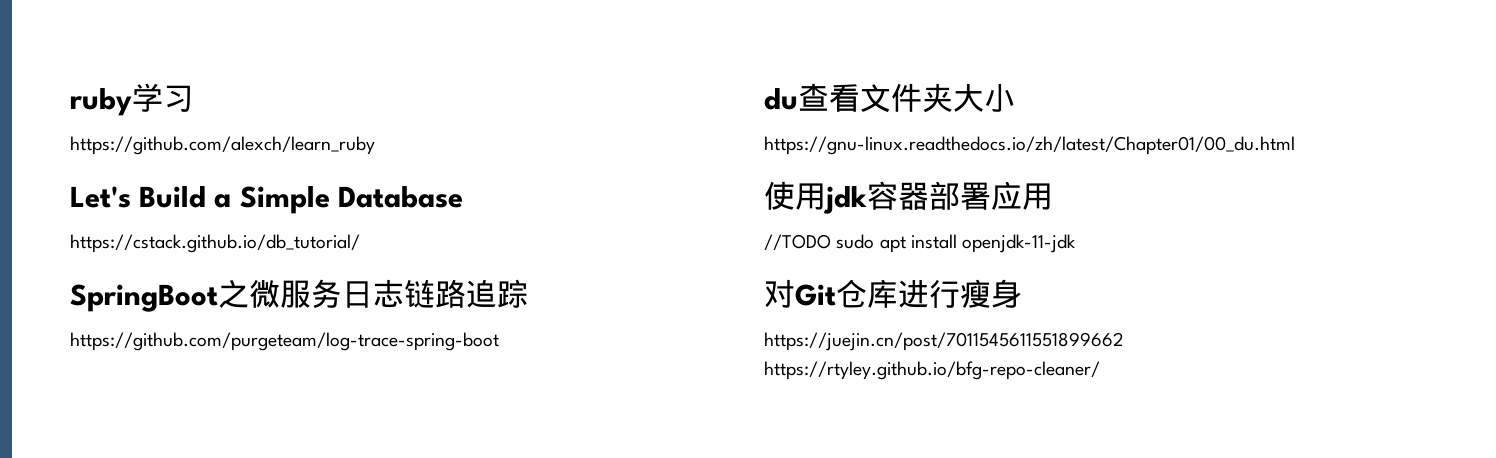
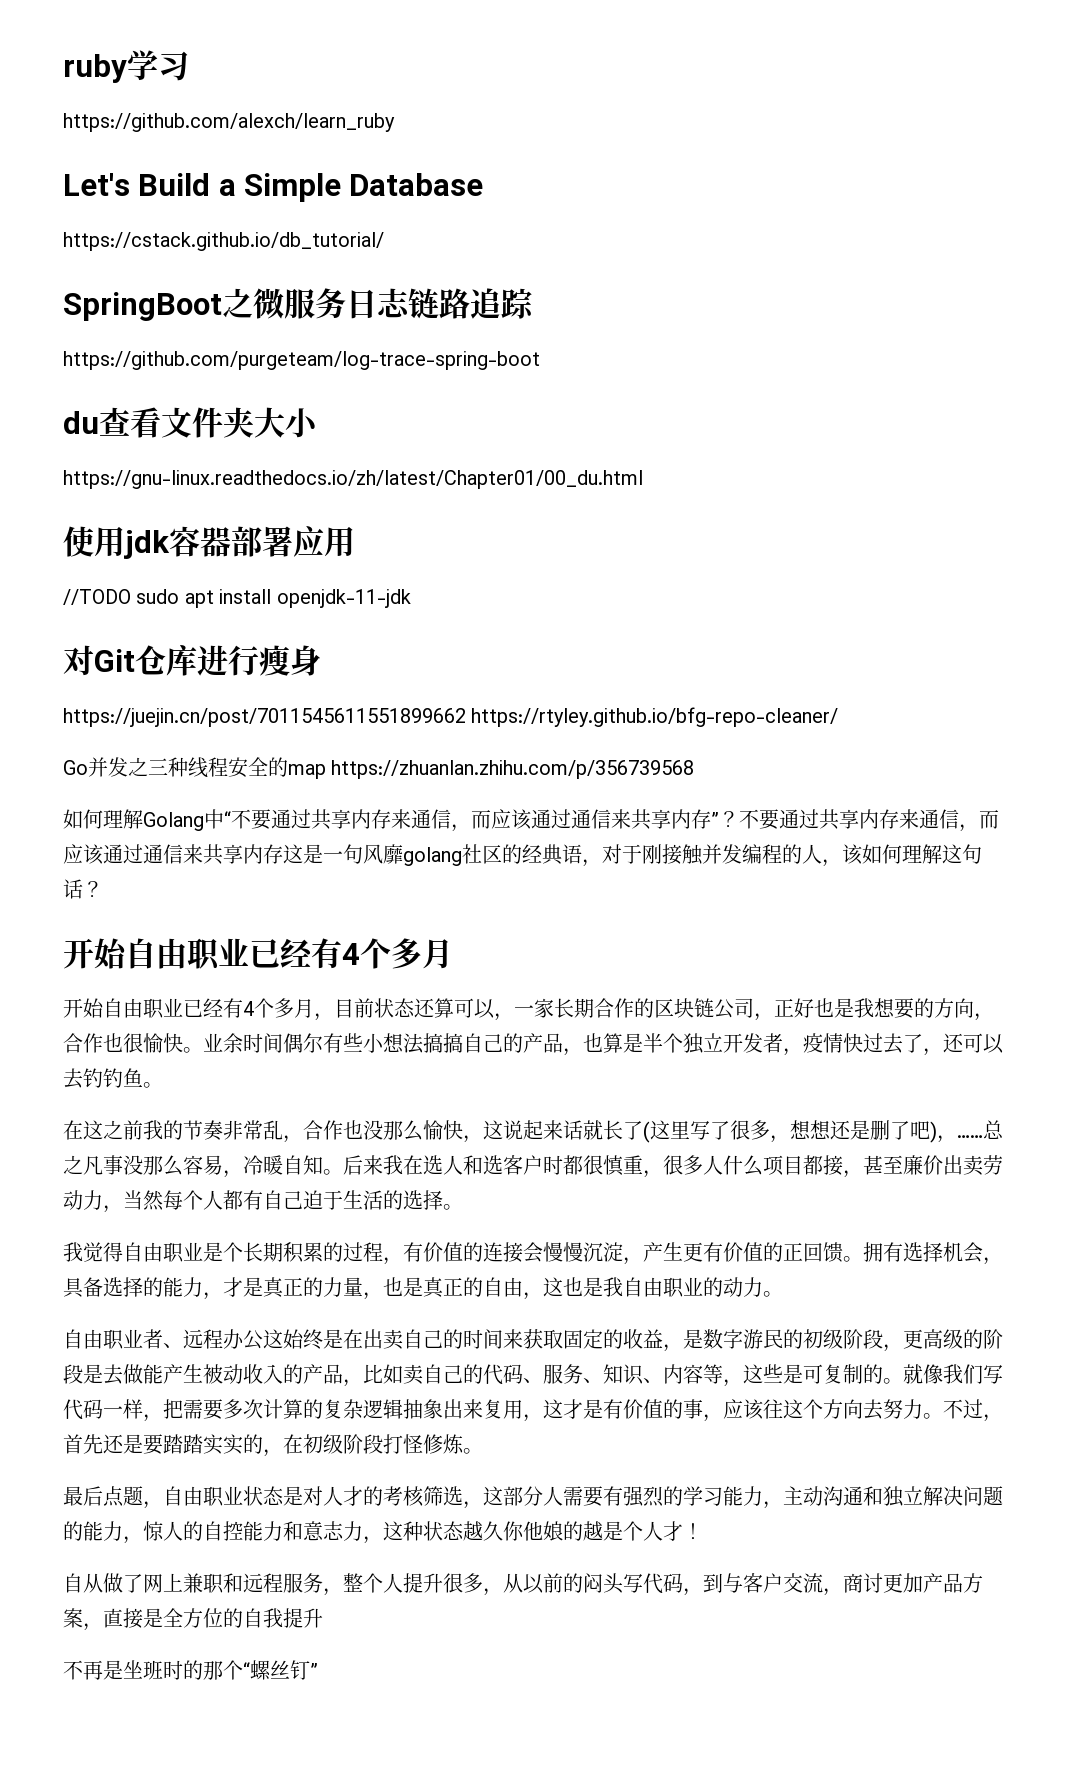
(1100, 370) none -> [63,757,695,779] [63,809,999,832] [63,844,982,867] [63,879,103,899] [63,938,453,971] [63,998,994,1021] [63,1033,1004,1056] [63,1068,163,1089] [63,1120,1004,1143] [63,1155,1003,1178] [63,1190,463,1213] [63,1242,1003,1265] [63,1277,783,1300] [63,1329,1003,1352] [63,1364,1003,1387] [63,1399,1003,1422] [63,1434,483,1457] [63,1486,1003,1509] [63,1521,703,1544] [63,1573,983,1596] [63,1608,323,1631] [63,1660,318,1680] // Go并发之三种线程安全的map https://zhuanlan.zhihu.com/p/356739568 // 如何理解Golang中“不要通过共享内存来通信，而应该通过通信来共享内存”？不要通过共享内存来通信，而应该通过通信来共享内存这是一句风靡golang社区的经典语，对于刚接触并发编程的人，该如何理解这句话？ // 开始自由职业已经有4个多月 // 开始自由职业已经有4个多月，目前状态还算可以，一家长期合作的区块链公司，正好也是我想要的方向，合作也很愉快。业余时间偶尔有些小想法搞搞自己的产品，也算是半个独立开发者，疫情快过去了，还可以去钓钓鱼。 // 在这之前我的节奏非常乱，合作也没那么愉快，这说起来话就长了(这里写了很多，想想还是删了吧)，……总之凡事没那么容易，冷暖自知。后来我在选人和选客户时都很慎重，很多人什么项目都接，甚至廉价出卖劳动力，当然每个人都有自己迫于生活的选择。 // 我觉得自由职业是个长期积累的过程，有价值的连接会慢慢沉淀，产生更有价值的正回馈。拥有选择机会，具备选择的能力，才是真正的力量，也是真正的自由，这也是我自由职业的动力。 // 自由职业者、远程办公这始终是在出卖自己的时间来获取固定的收益，是数字游民的初级阶段，更高级的阶段是去做能产生被动收入的产品，比如卖自己的代码、服务、知识、内容等，这些是可复制的。就像我们写代码一样，把需要多次计算的复杂逻辑抽象出来复用，这才是有价值的事，应该往这个方向去努力。不过，首先还是要踏踏实实的，在初级阶段打怪修炼。 // 最后点题，自由职业状态是对人才的考核筛选，这部分人需要有强烈的学习能力，主动沟通和独立解决问题的能力，惊人的自控能力和意志力，这种状态越久你他娘的越是个人才！ // 自从做了网上兼职和远程服务，整个人提升很多，从以前的闷头写代码，到与客户交流，商讨更加产品方案，直接是全方位的自我提升 // 不再是坐班时的那个“螺丝钉”

